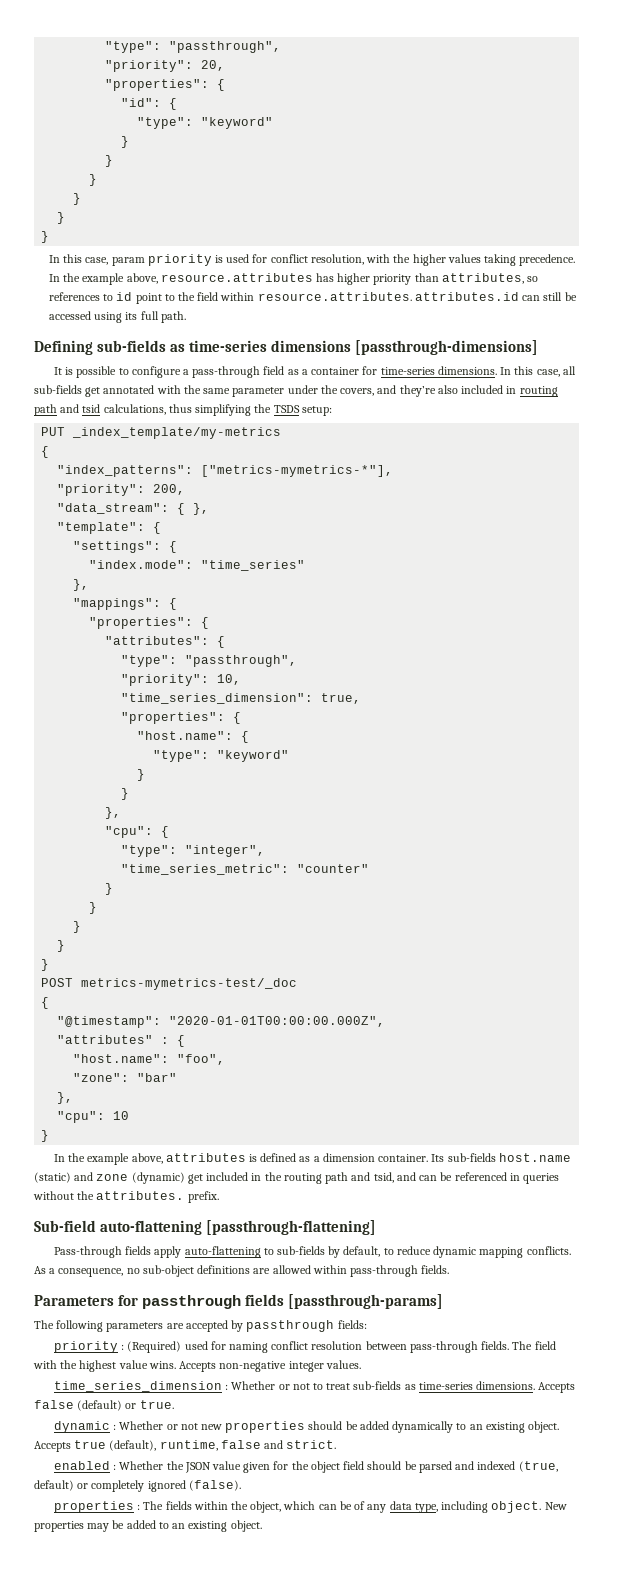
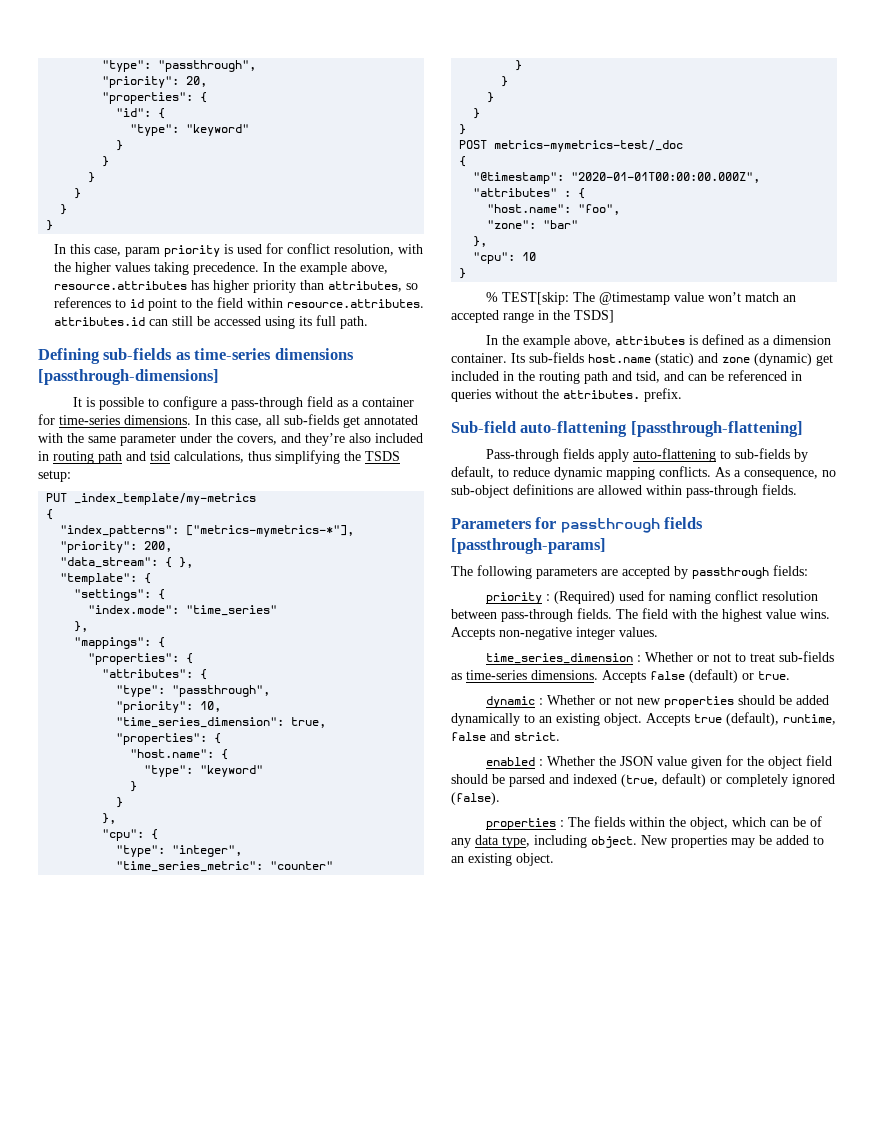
(50, 1136) none -> [485,292,796,305] [451,310,614,323] // % TEST[skip: The @timestamp value won’t match an accepted range in the TSDS]

